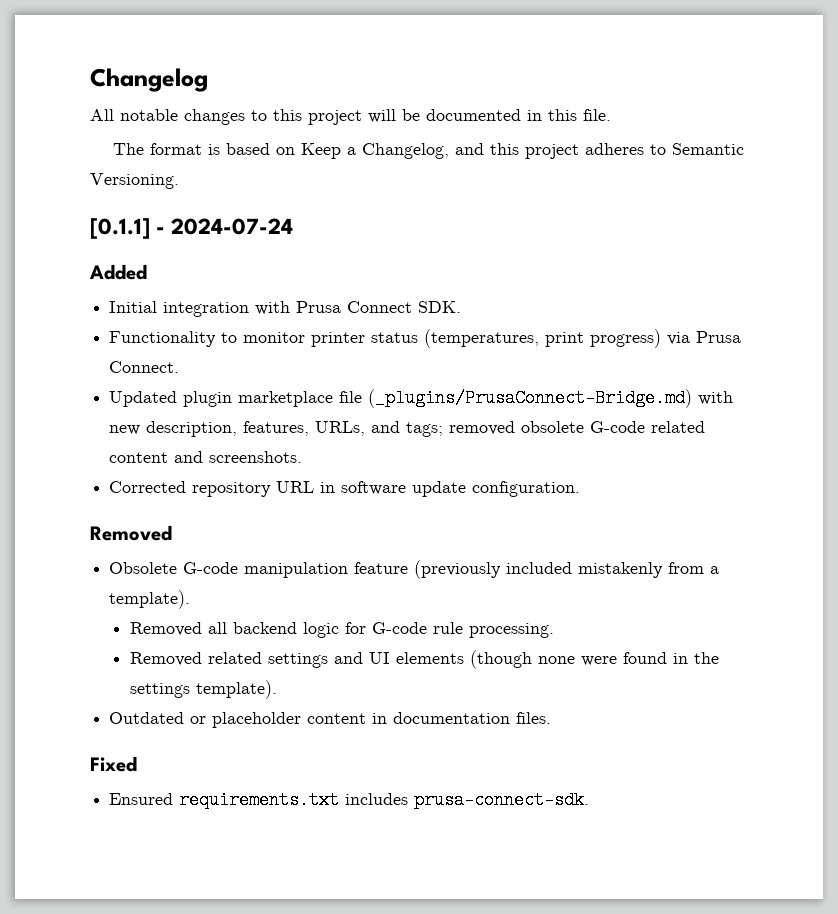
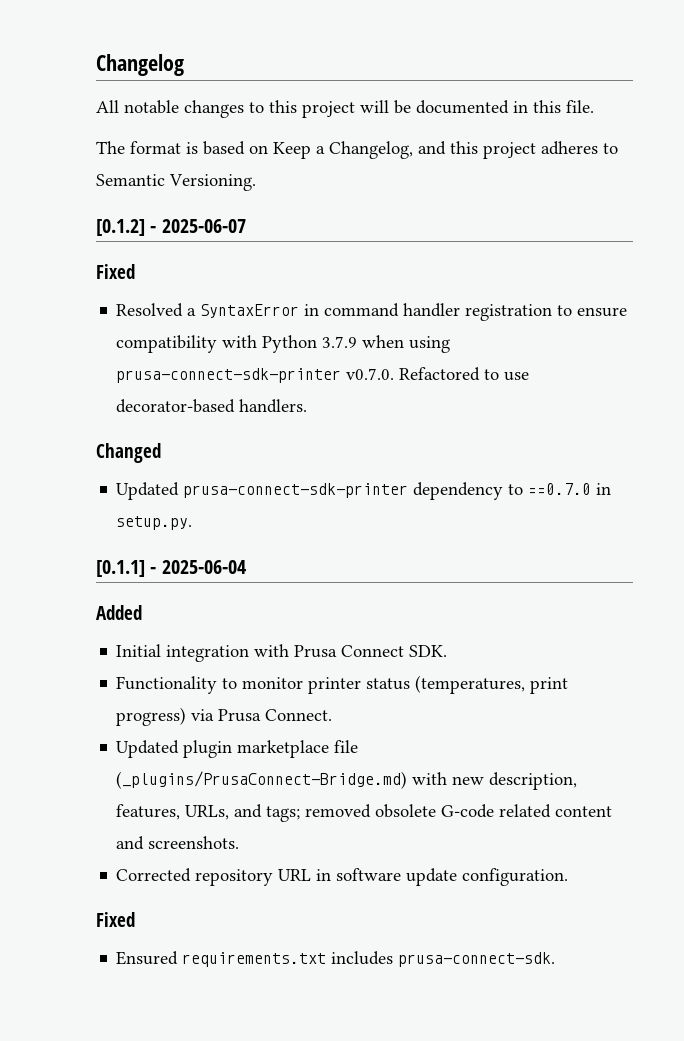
(179, 181) none -> [96,219,246,236] [96,264,135,279] [116,303,628,321] [116,335,451,353] [116,367,530,383] [116,399,308,413] [96,443,161,463] [116,482,612,500] [116,516,193,530] // [0.1.2] - 2025-06-07 // Fixed // Resolved a SyntaxError in command handler registration to ensure compatibility with Python 3.7.9 when using prusa-connect-sdk-printer v0.7.0. Refactored to use decorator-based handlers. // Changed // Updated prusa-connect-sdk-printer dependency to ==0.7.0 in setup.py.
[171,218,294,235] 2024-07-24 -> [161,560,246,574] 2025-06-04
[90,525,172,541] [109,560,720,579] [109,590,191,609] [129,622,554,638] [129,650,719,669] [129,680,277,699] [109,712,552,728] // Removed // Obsolete G-code manipulation feature (previously included mistakenly from a template). // Removed all backend logic for G-code rule processing. // Removed related settings and UI elements (though none were found in the settings template). // Outdated or placeholder content in documentation files. -> (569, 877) none

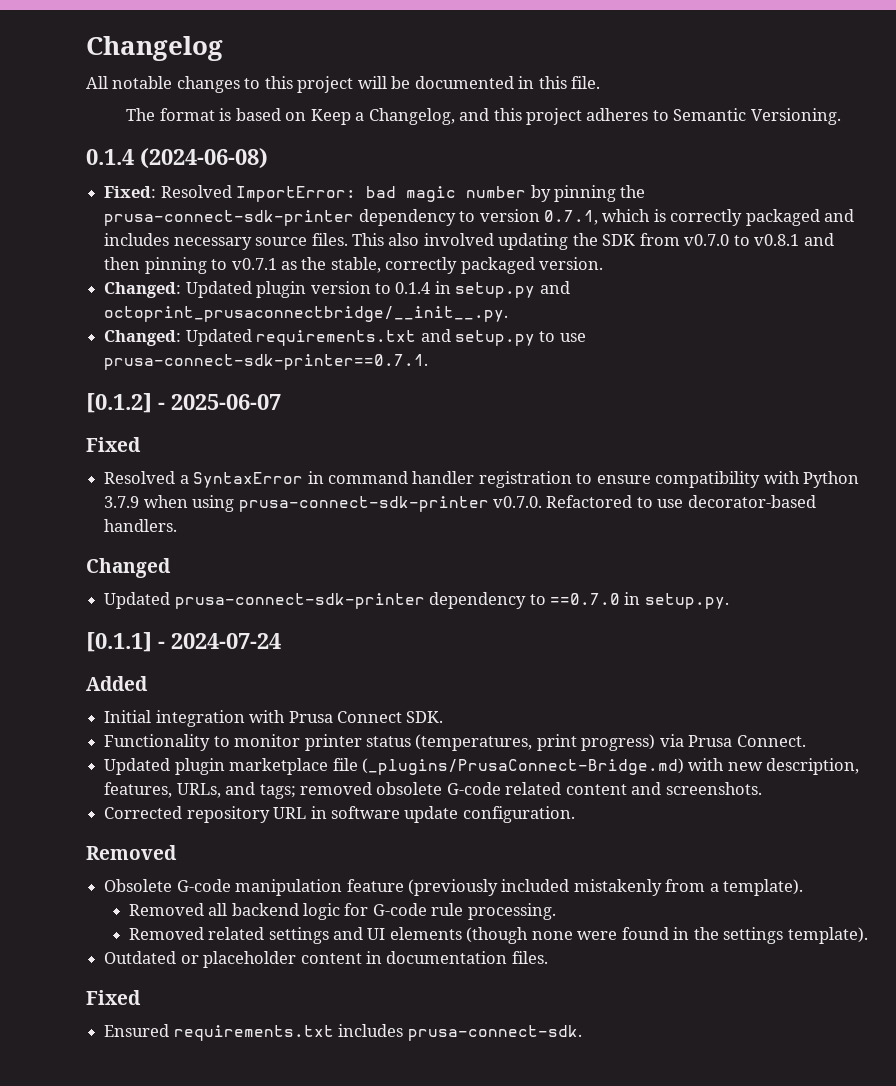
(256, 182) none -> [86,148,268,169] [104,185,646,202] [104,209,855,226] [104,233,834,250] [104,257,604,274] [104,281,570,298] [104,306,509,322] [104,329,586,346] [104,354,429,370] // 0.1.4 (2024-06-08) // Fixed: Resolved ImportError: bad magic number by pinning the prusa-connect-sdk-printer dependency to version 0.7.1, which is correctly packaged and includes necessary source files. This also involved updating the SDK from v0.7.0 to v0.8.1 and then pinning to v0.7.1 as the stable, correctly packaged version. // Changed: Updated plugin version to 0.1.4 in setup.py and octoprint_prusaconnectbridge/__init__.py. // Changed: Updated requirements.txt and setup.py to use prusa-connect-sdk-printer==0.7.1.
[161,560,246,574] 2025-06-04 -> [171,633,281,649] 2024-07-24
(569, 877) none -> [86,845,177,860] [104,879,804,896] [128,903,556,920] [128,927,868,944] [104,951,548,968] // Removed // Obsolete G-code manipulation feature (previously included mistakenly from a template). // Removed all backend logic for G-code rule processing. // Removed related settings and UI elements (though none were found in the settings template). // Outdated or placeholder content in documentation files.

